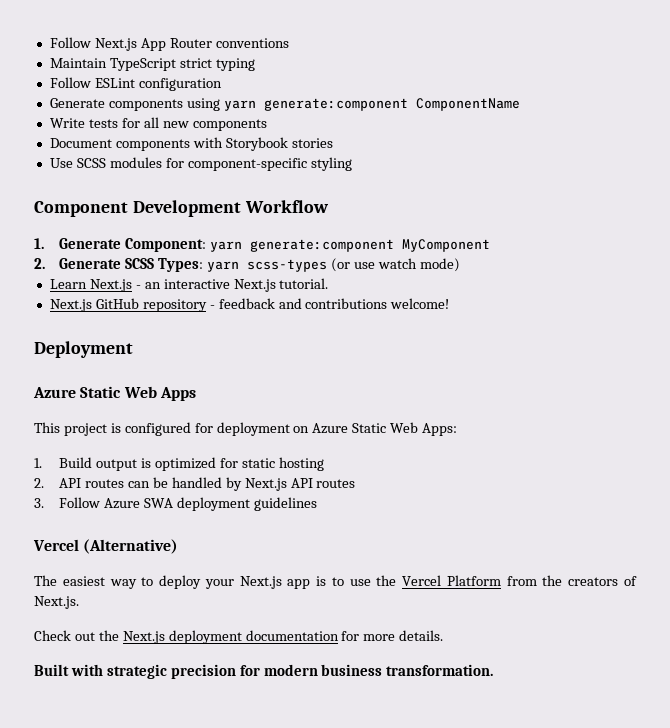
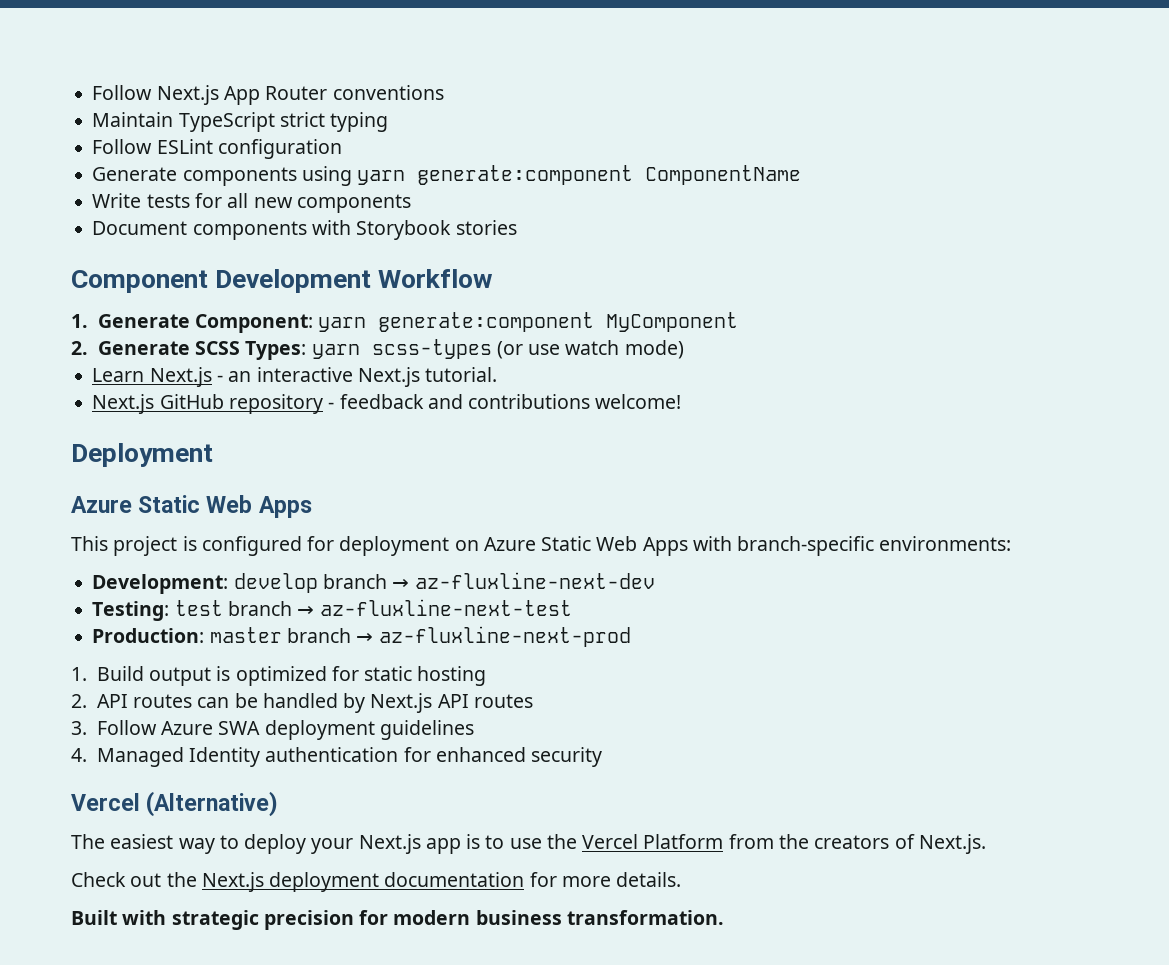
[49,157,352,171] // Use SCSS modules for component-specific styling -> (517, 227) none
[422,423,458,436] Apps: -> [642,536,1012,556] [92,572,655,594] [92,599,572,621] [92,626,631,647] Apps with branch-specific environments: // Development: develop branch → az-fluxline-next-dev // Testing: test branch → az-fluxline-next-test // Production: master branch → az-fluxline-next-prod
(317, 504) none -> [71,747,603,767] // 4. Managed Identity authentication for enhanced security

